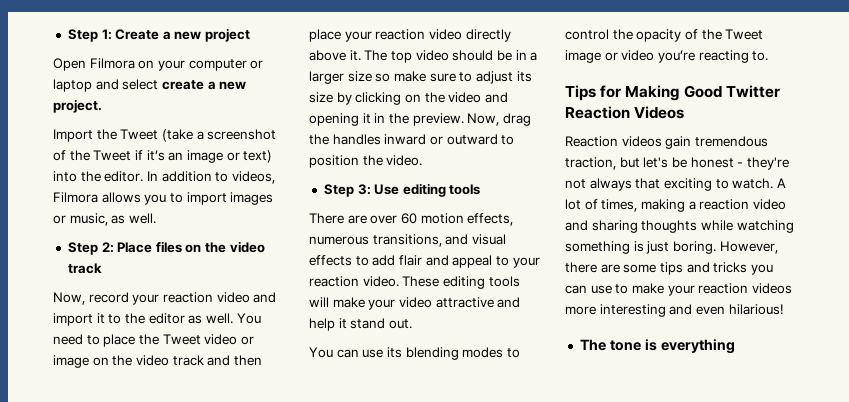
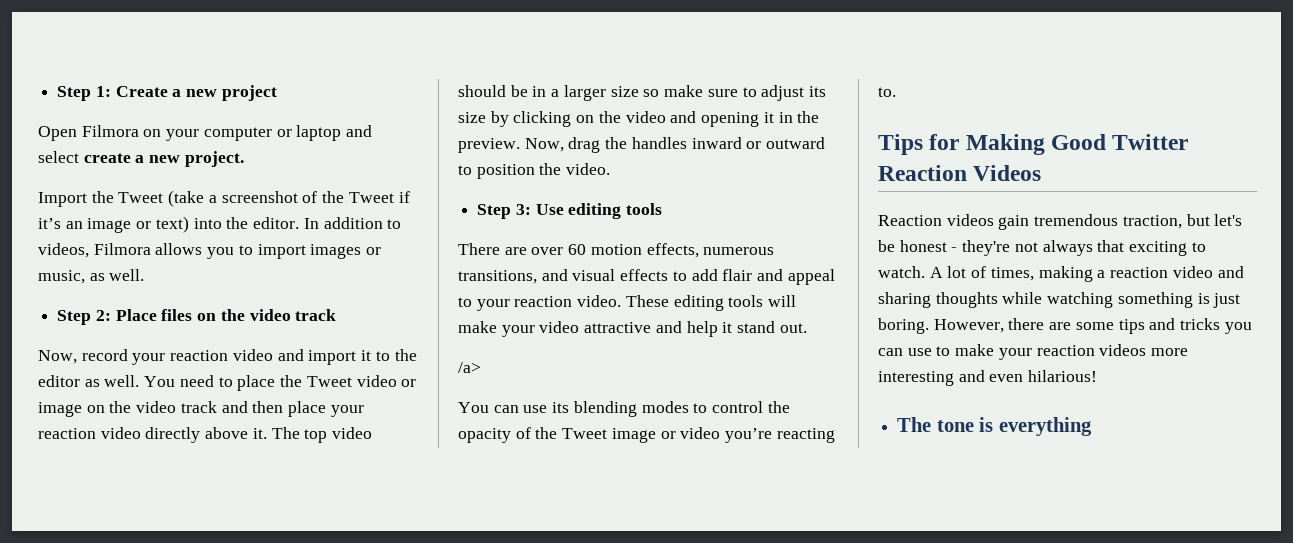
(412, 324) none -> [458,362,481,373] // /a>

